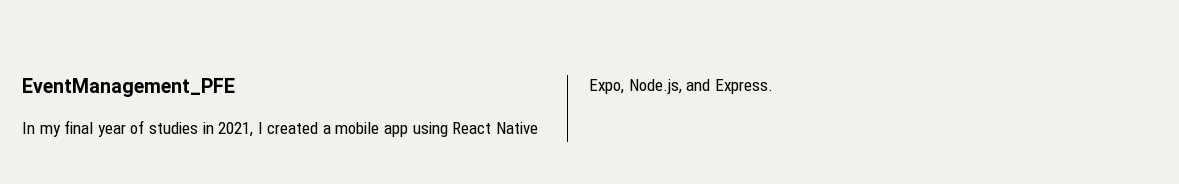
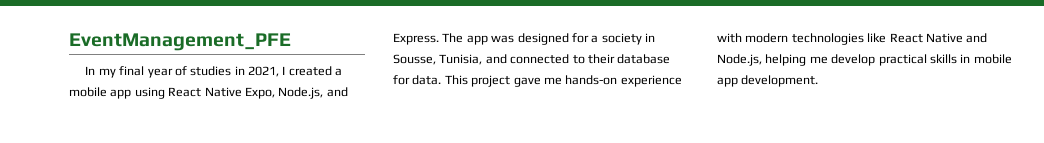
(773, 86) none -> [442,33,655,45] [393,54,671,65] [393,75,682,87] [717,33,988,45] [717,54,1012,66] [717,75,819,87] The app was designed for a society in Sousse, Tunisia, and connected to their database for data. This project gave me hands-on experience with modern technologies like React Native and Node.js, helping me develop practical skills in mobile app development.

